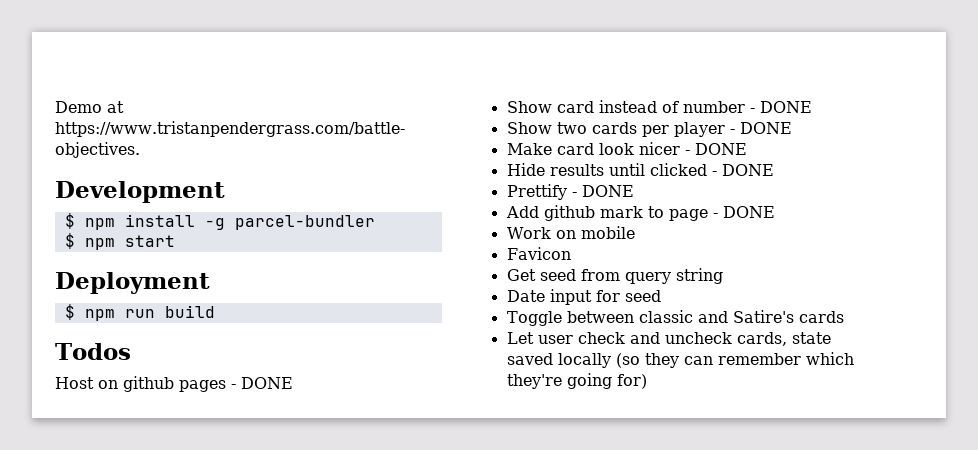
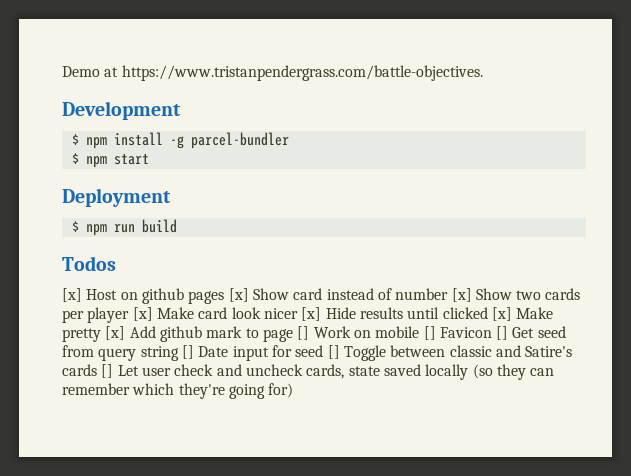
(131, 351) none -> [62,288,82,302] [x]
[231,377,293,389] - DONE // -> [228,288,249,302] [x]
[749,101,812,113] - DONE // -> [451,288,472,302] [x]
[729,122,792,134] - DONE // -> [132,307,153,321] [x]
[684,143,747,155] - DONE // -> [301,307,322,321] [x]
[711,164,774,176] [506,184,634,200] - DONE // Prettify - DONE // -> [491,307,554,321] [62,326,126,342] [x] Make pretty [x]
[712,206,775,218] - DONE // -> [297,326,310,340] []
(635, 232) // -> [423,326,436,340] []
(571, 253) // -> [496,326,509,340] []
(723, 276) // -> [181,345,194,359] []
(661, 296) // -> [327,345,340,359] []
(844, 317) // -> [101,364,114,378] []

